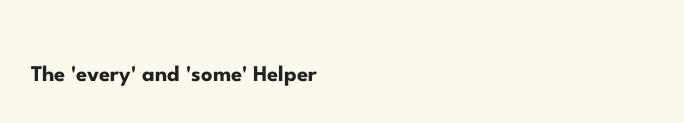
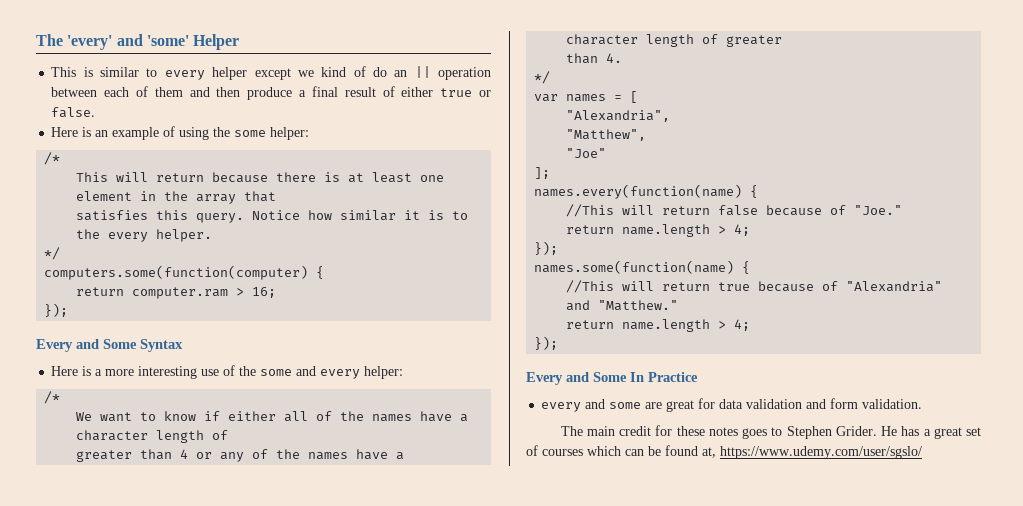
(318, 75) none -> [51,66,492,80] [51,86,492,100] [51,107,96,118] [51,126,310,140] [44,152,61,165] [76,172,445,183] [76,191,277,204] [76,210,469,223] [76,229,213,242] [44,247,61,260] [44,265,325,280] [76,287,277,299] [44,303,69,317] [36,339,183,352] [51,365,404,379] [44,391,61,404] [76,411,469,422] [76,430,229,443] [76,449,405,462] [566,34,783,47] [566,53,623,64] [534,71,551,84] [534,91,639,103] [566,110,671,122] [566,129,647,141] [566,148,607,158] [534,167,551,179] [534,184,759,199] [566,204,903,217] [566,224,751,237] [534,241,559,255] [534,260,751,274] [566,280,943,293] [566,300,679,311] [566,319,751,332] [534,336,559,350] [526,372,698,385] [541,398,923,412] [560,425,981,439] [526,445,922,459] // This is similar to every helper except we kind of do an || operation between each of them and then produce a final result of either true or false. // Here is an example of using the some helper: // /* // This will return because there is at least one element in the array that // satisfies this query. Notice how similar it is to the every helper. // */ // computers.some(function(computer) { // return computer.ram > 16; // }); // Every and Some Syntax // Here is a more interesting use of the some and every helper: // /* // We want to know if either all of the names have a character length of // greater than 4 or any of the names have a character length of greater // than 4. // */ // var names = [ // "Alexandria", // "Matthew", // "Joe" // ]; // names.every(function(name) { // //This will return false because of "Joe." // return name.length > 4; // }); // names.some(function(name) { // //This will return true because of "Alexandria" and "Matthew." // return name.length > 4; // }); // Every and Some In Practice // every and some are great for data validation and form validation. // The main credit for these notes goes to Stephen Grider. He has a great set of courses which can be found at, https://www.udemy.com/user/sgslo/

